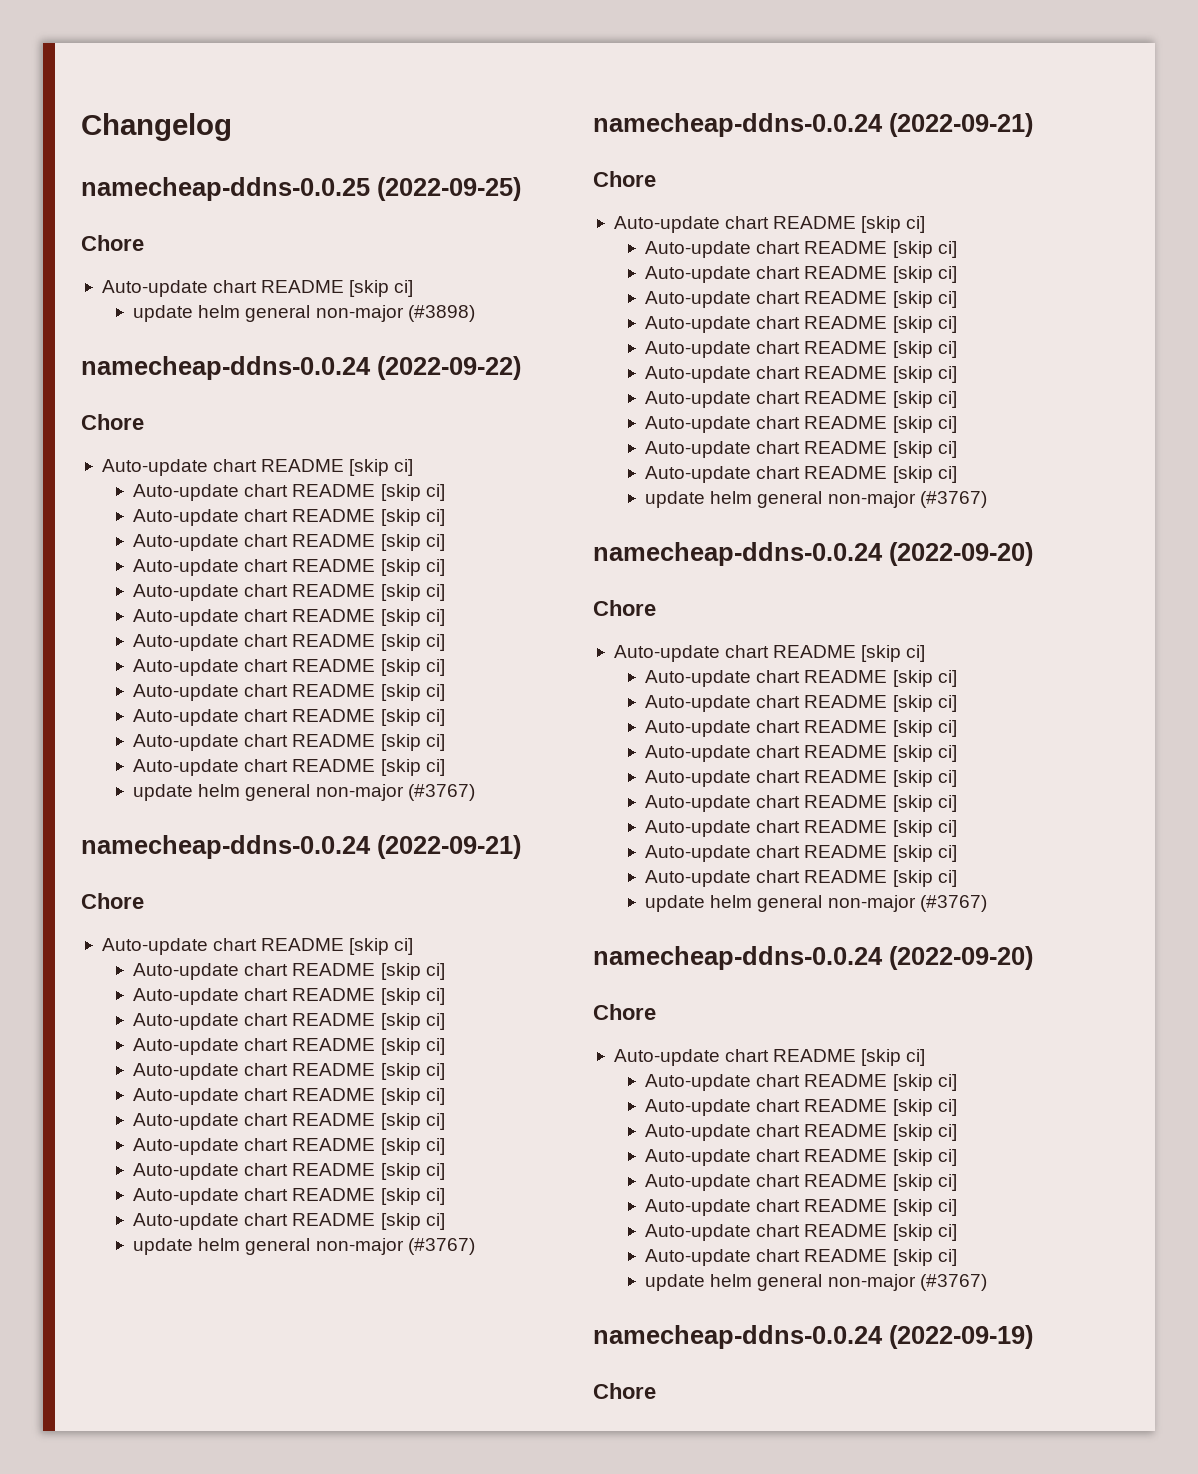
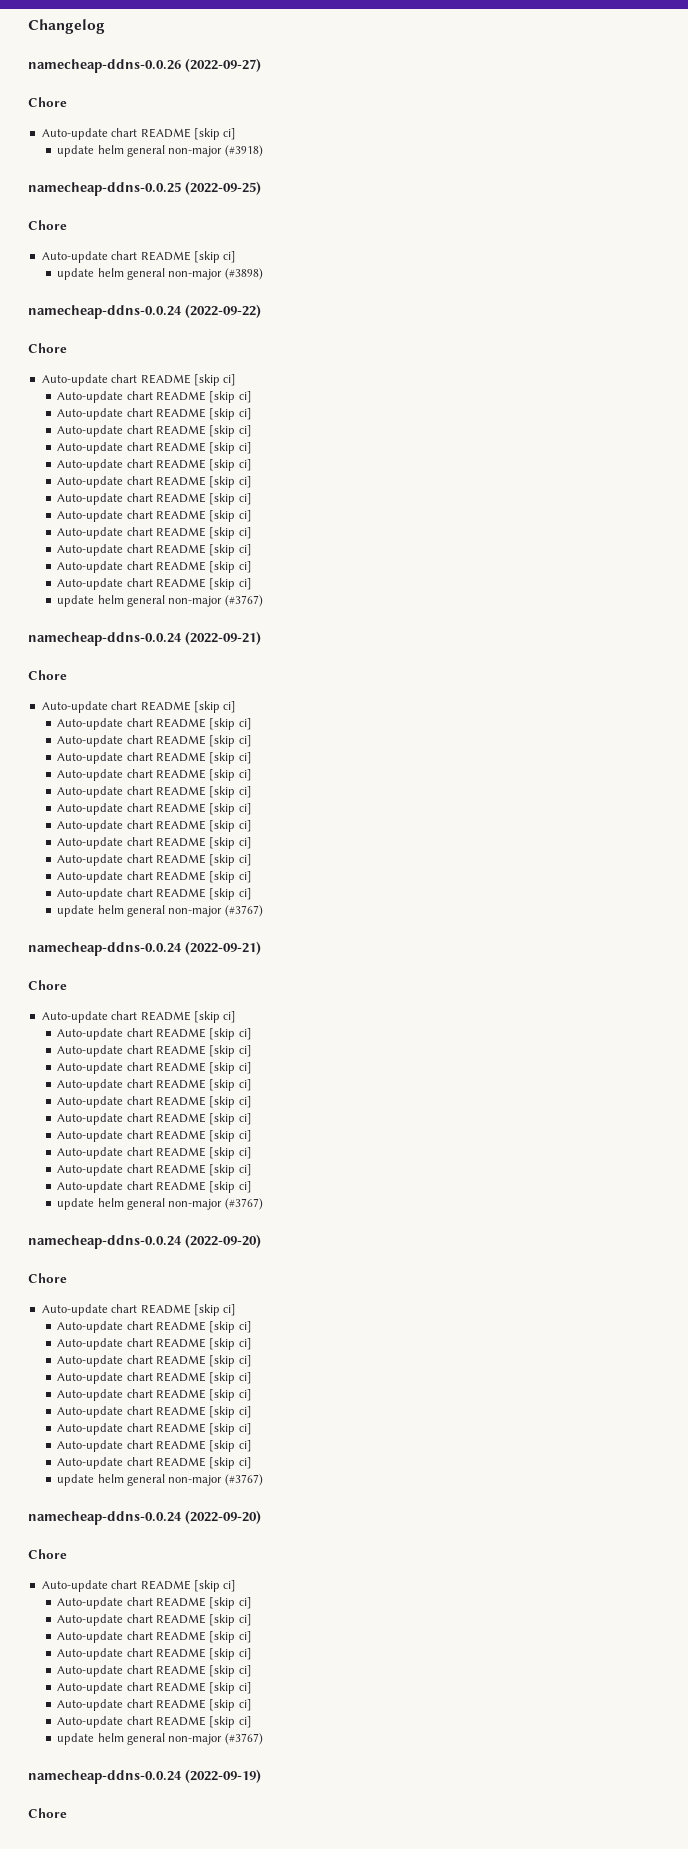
(232, 127) none -> [28,58,261,73] [28,97,67,107] [41,128,237,140] [57,145,263,157] // namecheap-ddns-0.0.26 (2022-09-27) // Chore // Auto-update chart README [skip ci] // update helm general non-major (#3918)

